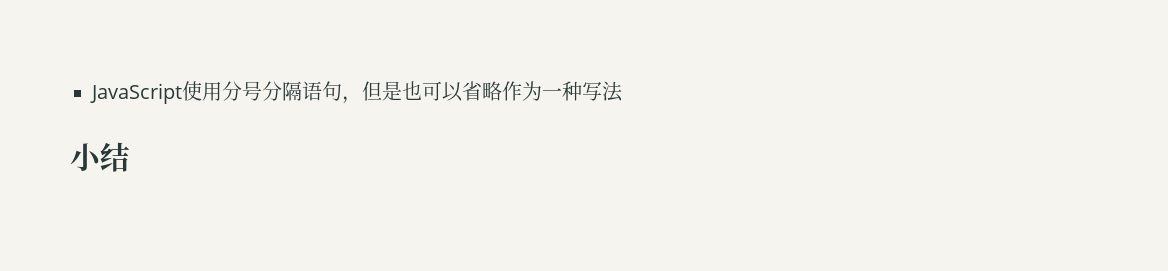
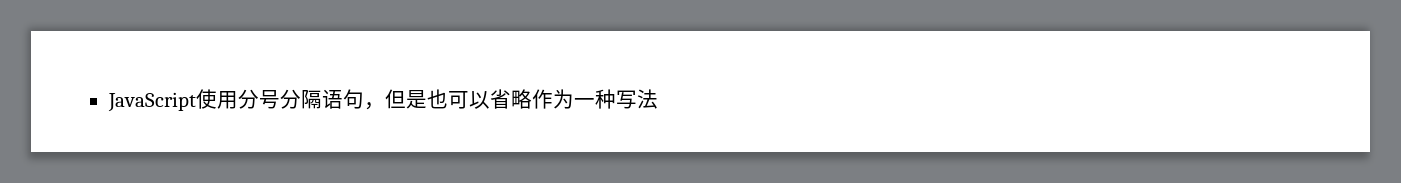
[70,142,130,172] // 小结 -> (658, 99) none

